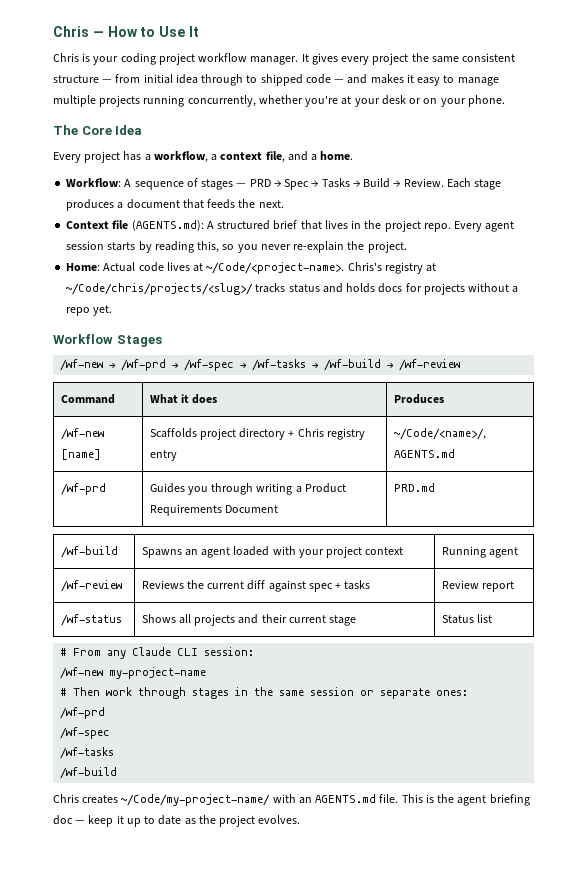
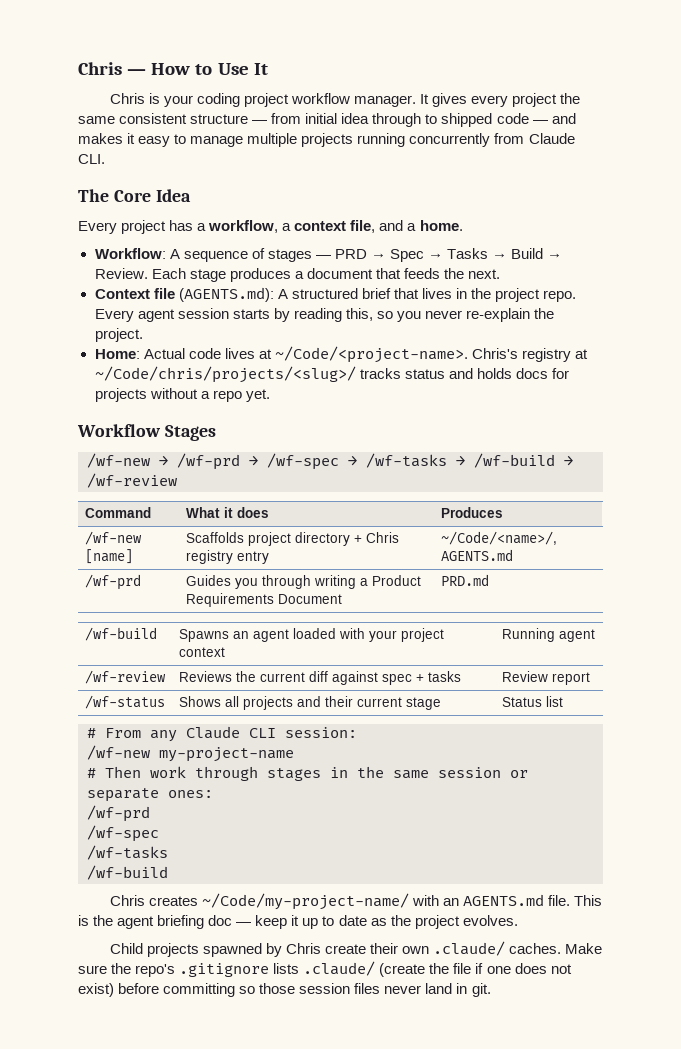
[187,95,505,107] concurrently, whether you're at your desk or on your phone. -> [409,133,575,147] [78,154,105,164] concurrently from Claude CLI.
(301, 819) none -> [109,941,603,957] [78,961,572,977] [78,983,491,997] // Child projects spawned by Chris create their own .claude/ caches. Make sure the repo's .gitignore lists .claude/ (create the file if one does not exist) before committing so those session files never land in git.

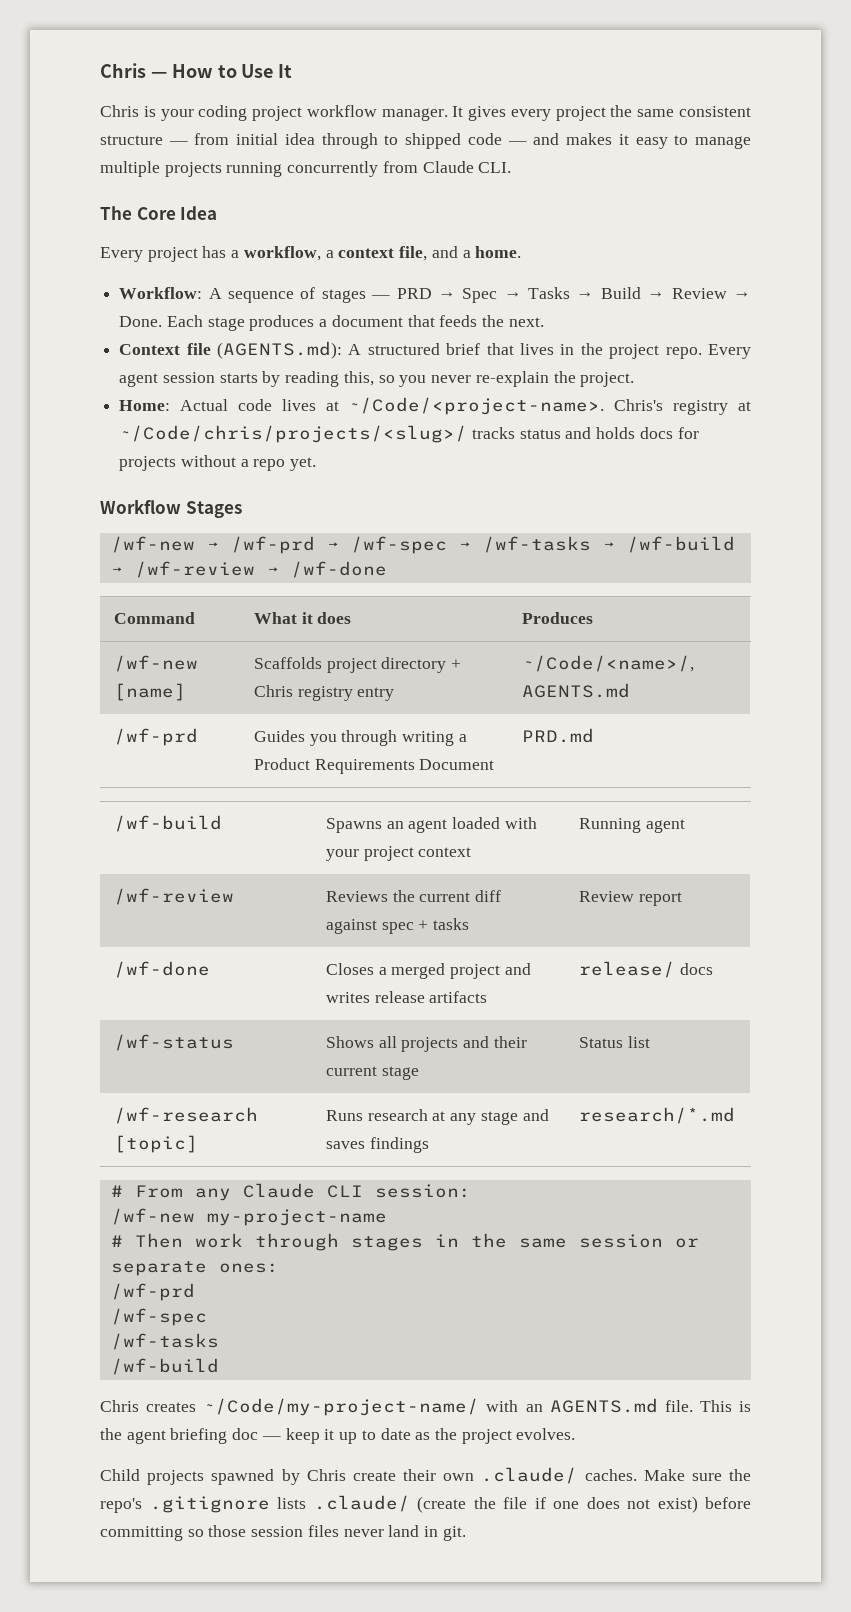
[94,268,148,279] Review. -> [671,288,751,299] [119,316,163,327] Review → Done.
(177, 480) none -> [266,561,387,578] → /wf-done
(590, 678) none -> [113,961,210,978] [325,963,531,979] [325,991,488,1003] [578,961,713,978] // /wf-done | Closes a merged project and writes release artifacts | release/ docs
(563, 701) none -> [113,1107,258,1124] [113,1135,198,1153] [325,1109,549,1125] [325,1137,429,1153] [578,1107,735,1124] // /wf-research [topic] | Runs research at any stage and saves findings | research/*.md

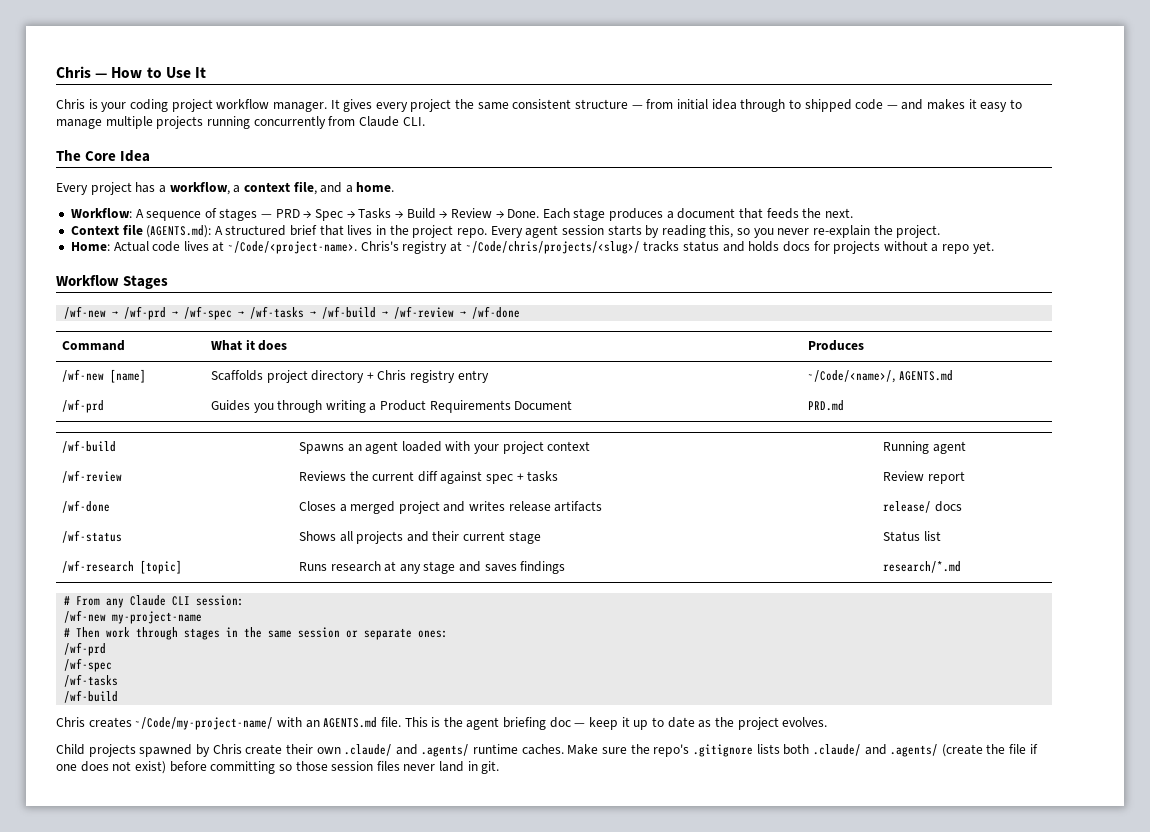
(578, 1475) none -> [395,744,519,757] and .agents/ runtime
[313,1495,410,1512] .claude/ -> [783,744,939,757] both .claude/ and .agents/

